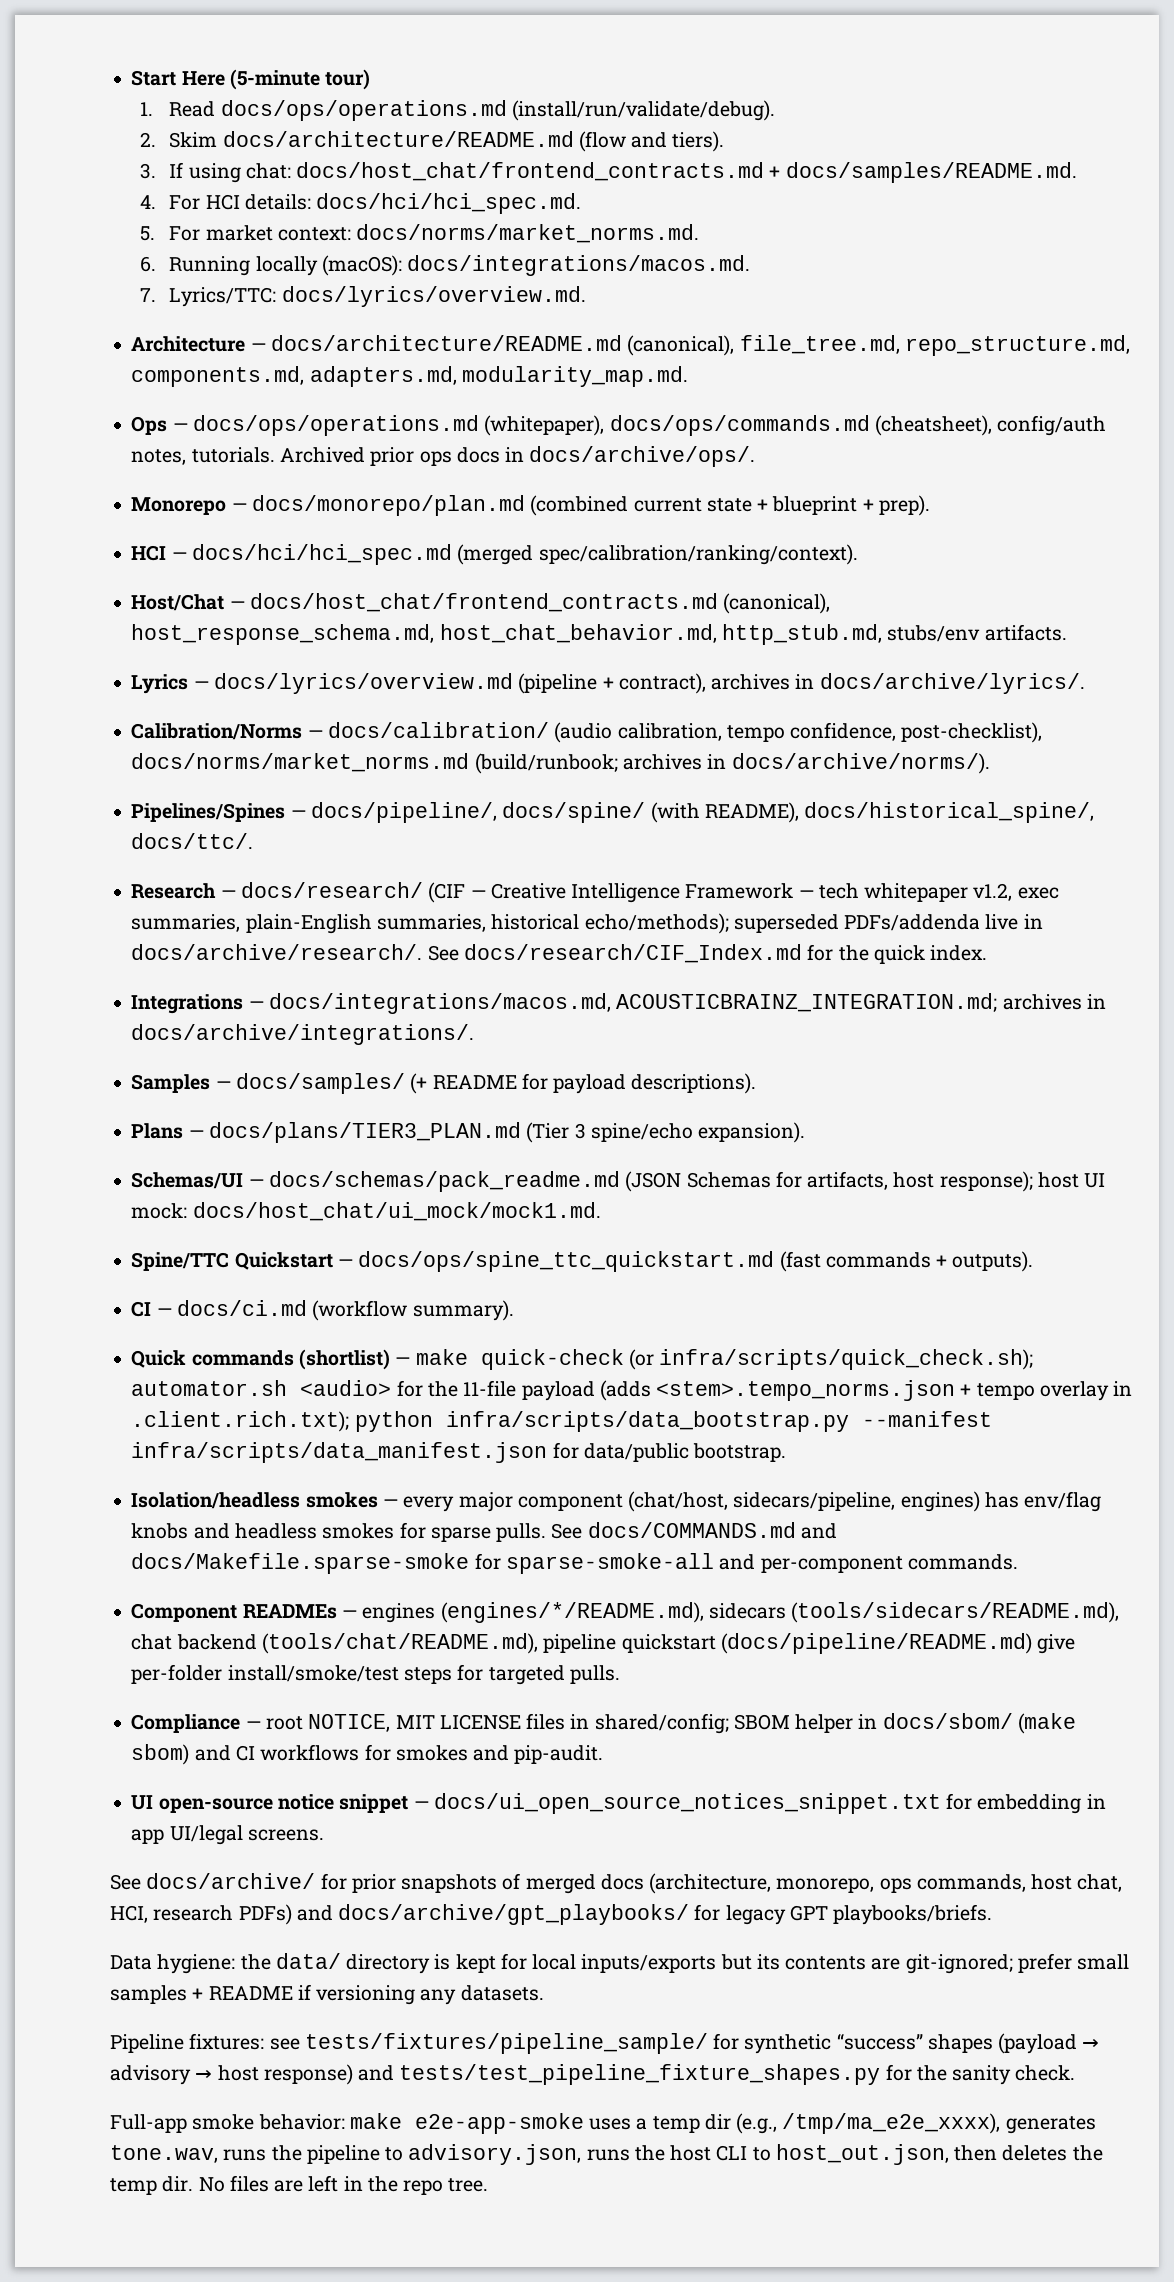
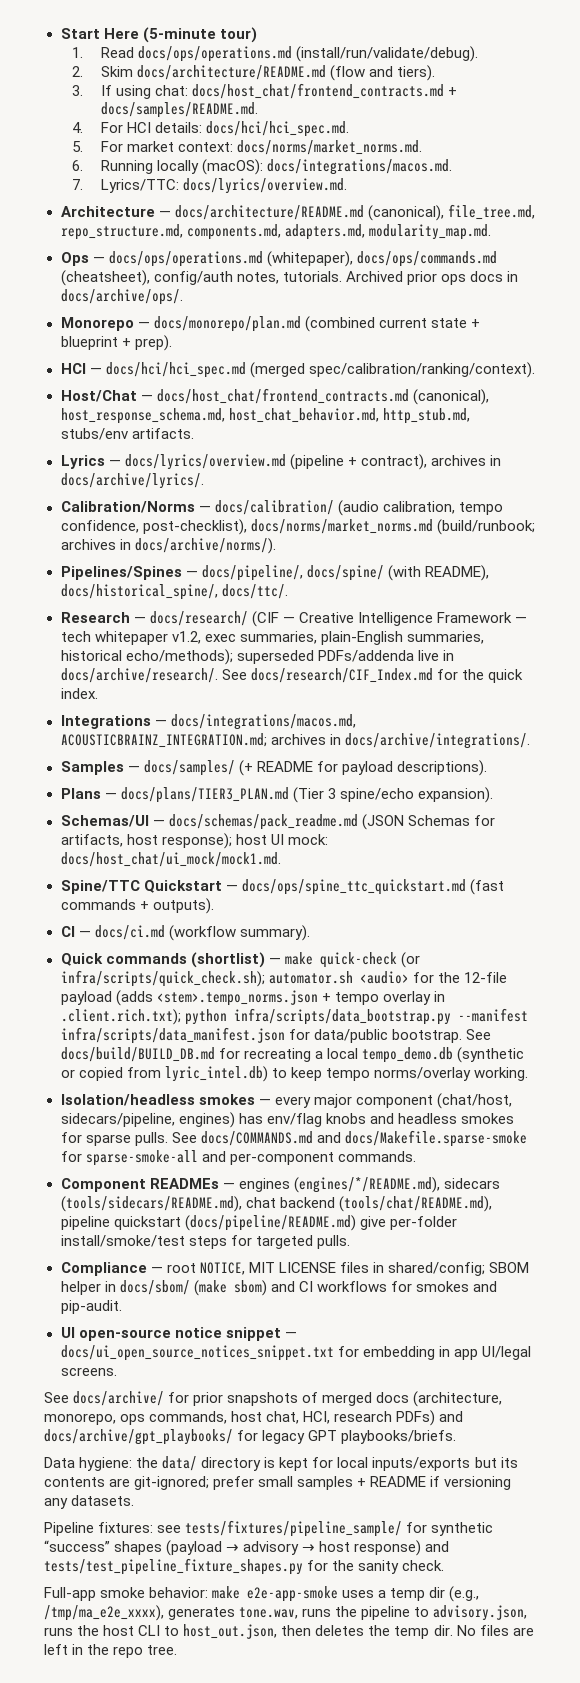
[463,1380,517,1397] 11-file -> [463,972,507,983] 12-file
(787, 1452) none -> [465,1029,491,1040] [60,1047,524,1063] [60,1066,528,1082] See docs/build/BUILD_DB.md for recreating a local tempo_demo.db (synthetic or copied from lyric_intel.db) to keep tempo norms/overlay working.

